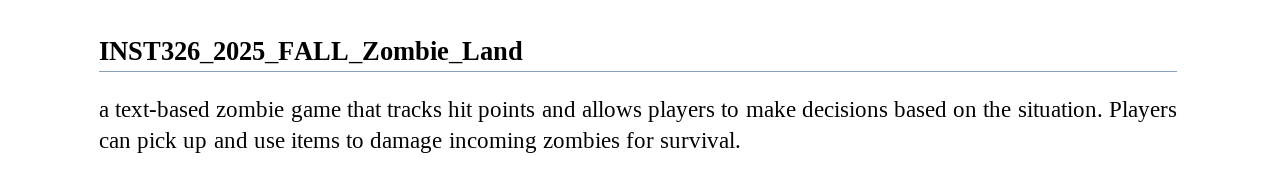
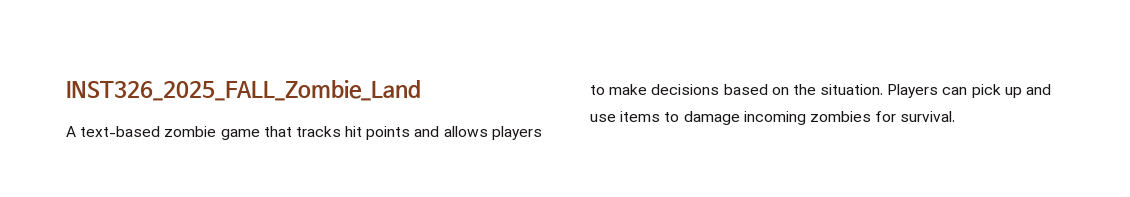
[99,106,109,117] a -> [66,126,76,137] A

